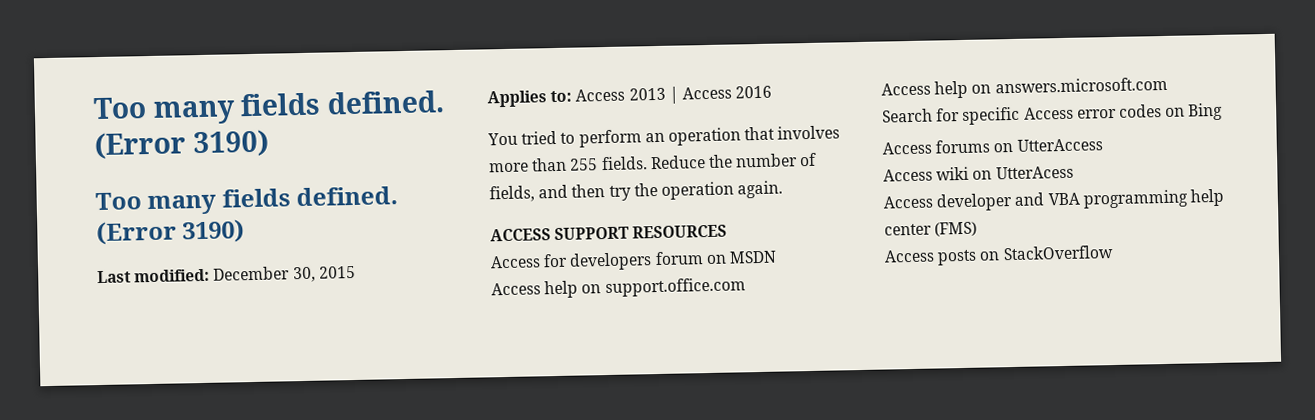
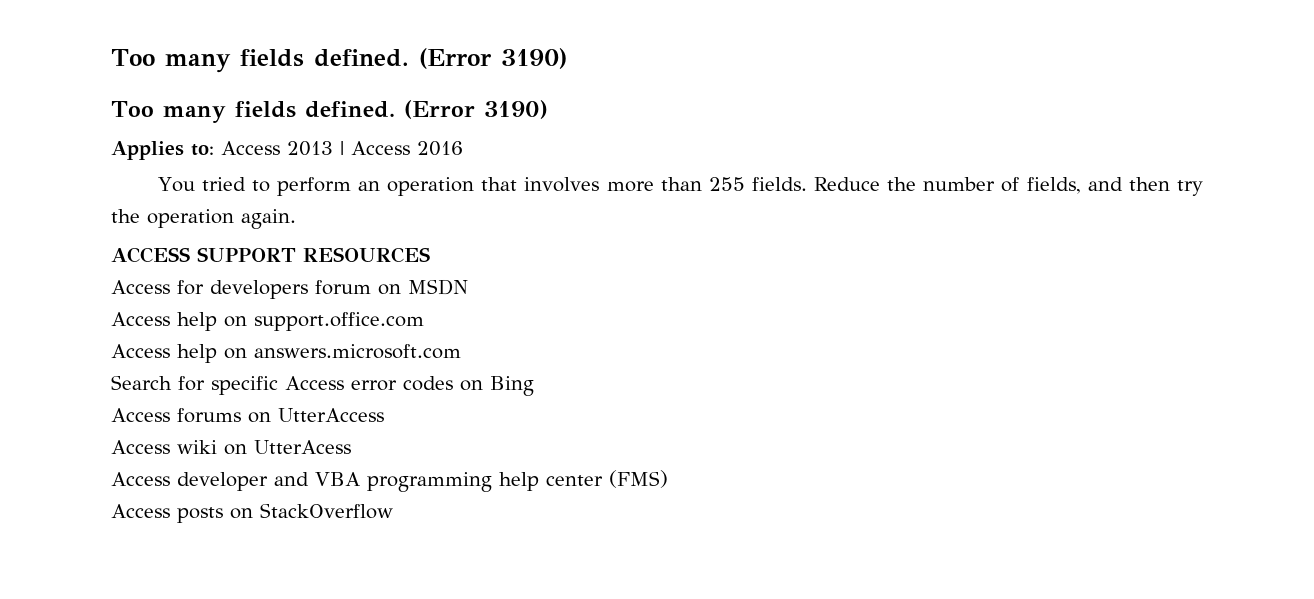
[97,265,356,284] // Last modified: December 30, 2015 -> (548, 109) none

